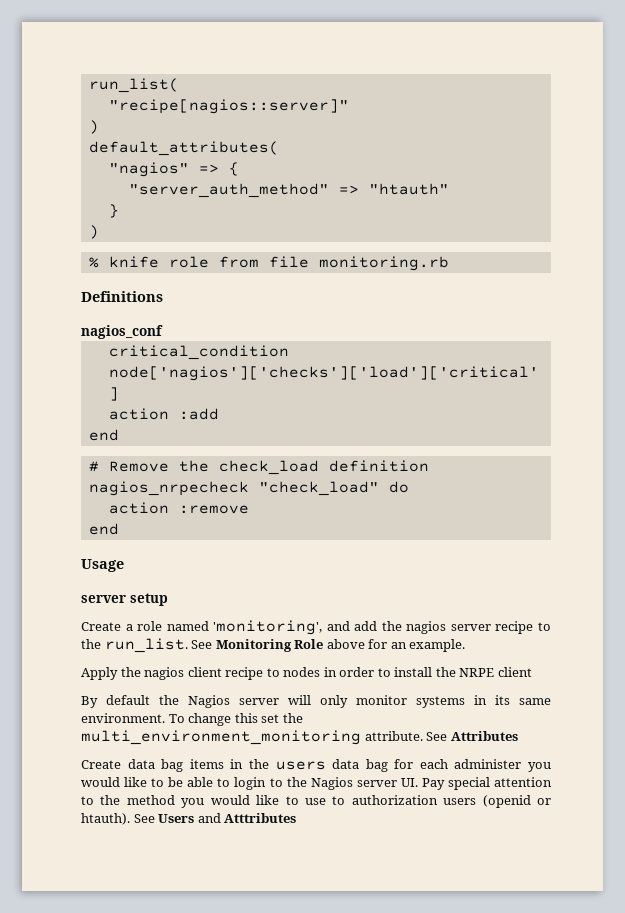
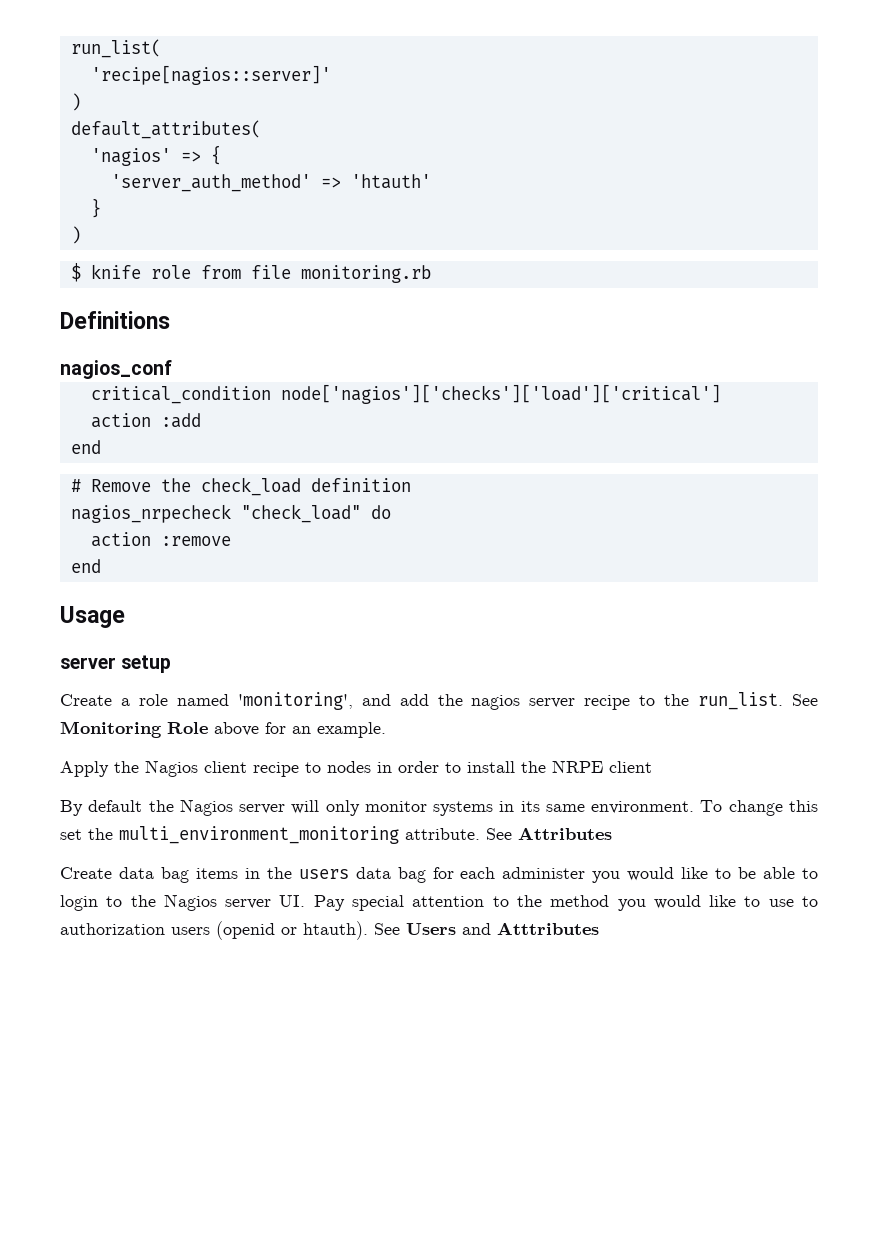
[108,99,349,114] "recipe[nagios::server]" -> [90,65,331,85] 'recipe[nagios::server]'
[108,162,189,177] "nagios" -> [90,148,171,166] 'nagios'
[128,183,449,198] "server_auth_method" => "htauth" -> [110,174,431,192] 'server_auth_method' => 'htauth'
[88,257,99,268] % -> [70,263,81,282] $
[144,667,185,680] nagios -> [145,760,198,777] Nagios

